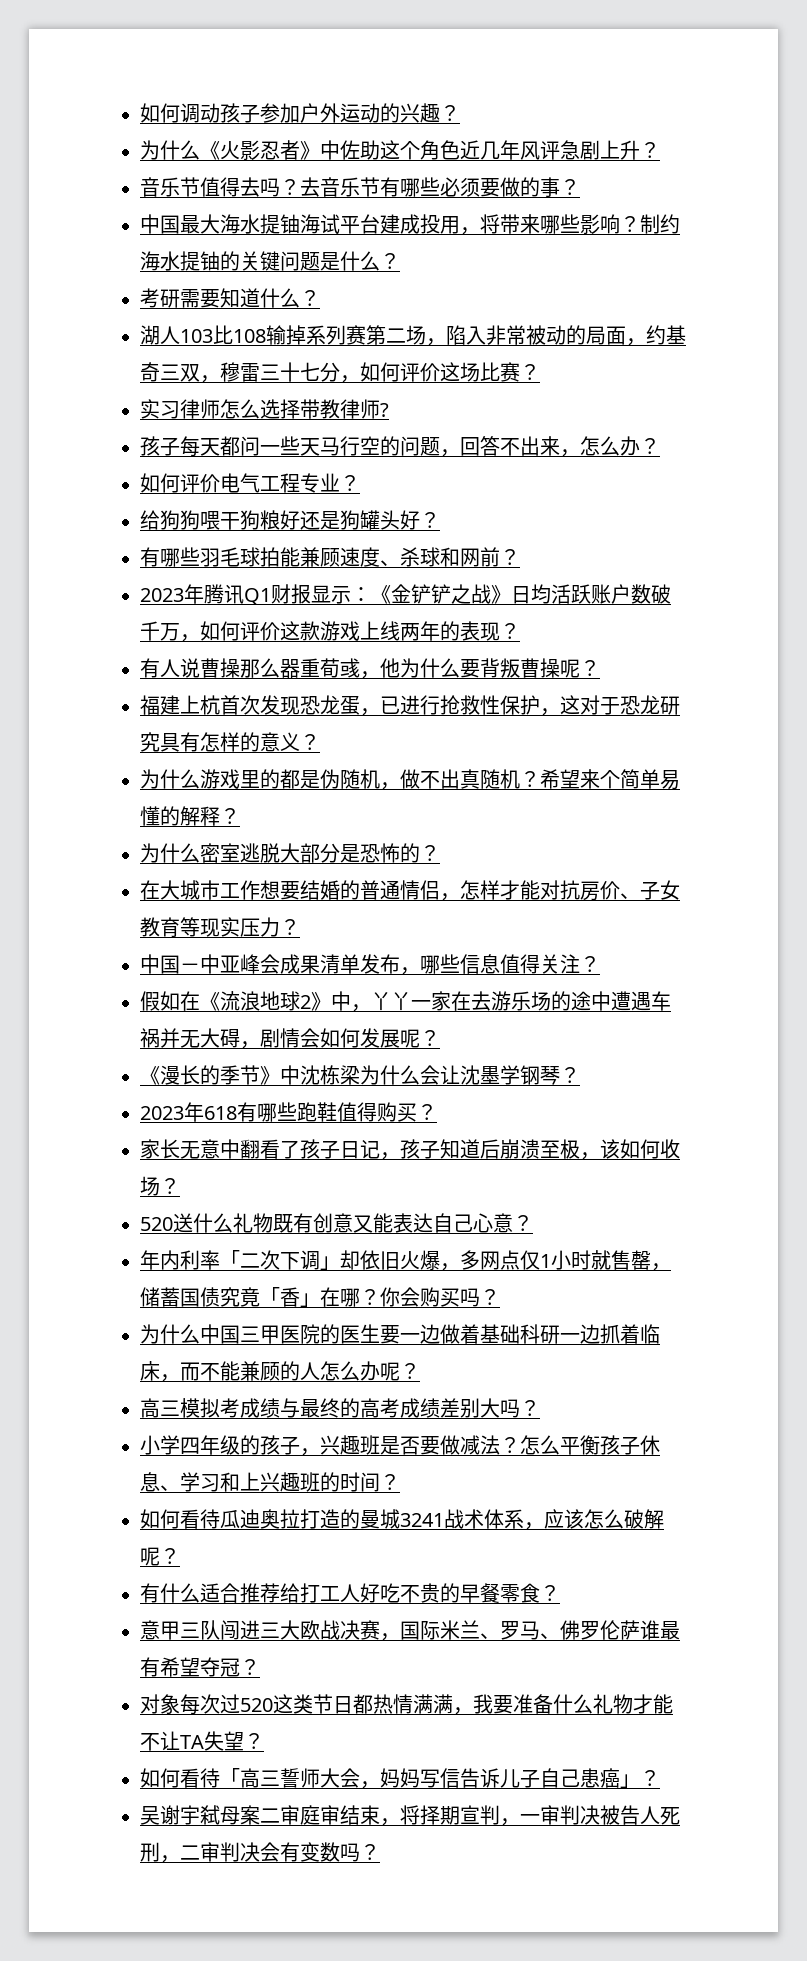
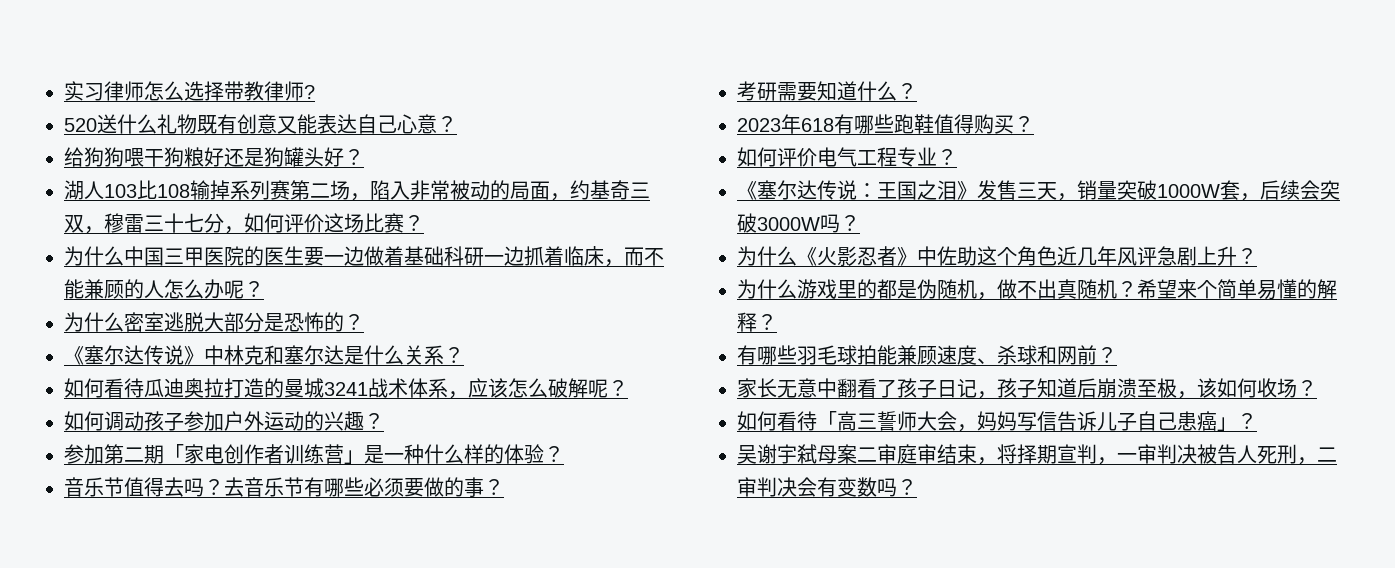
[140,103,460,123] [140,140,660,160] [140,177,580,197] [140,214,680,235] [140,251,400,271] [140,288,300,308] 如何调动孩子参加户外运动的兴趣？ // 为什么《火影忍者》中佐助这个角色近几年风评急剧上升？ // 音乐节值得去吗？去音乐节有哪些必须要做的事？ // 中国最大海水提铀海试平台建成投用，将带来哪些影响？制约海水提铀的关键问题是什么？ // 考研需要知道什么 -> [64,81,315,101] [64,114,457,134] [64,147,344,167] 实习律师怎么选择带教律师? // 520送什么礼物既有创意又能表达自己心意？ // 给狗狗喂干狗粮好还是狗罐头好
[140,399,389,419] [140,436,660,457] [140,473,360,493] [140,510,440,530] [140,547,520,567] [140,584,671,605] [140,621,520,642] [140,658,600,679] [140,695,680,716] [140,732,320,752] [140,769,680,790] [140,806,240,826] [140,843,440,863] [140,880,680,901] [140,917,300,937] [140,954,600,975] [140,991,671,1012] [140,1028,440,1049] [140,1065,580,1085] [140,1102,437,1122] [140,1139,680,1160] [140,1176,180,1196] [140,1213,533,1233] [140,1250,671,1271] [140,1287,500,1307] // 实习律师怎么选择带教律师? // 孩子每天都问一些天马行空的问题，回答不出来，怎么办？ // 如何评价电气工程专业？ // 给狗狗喂干狗粮好还是狗罐头好？ // 有哪些羽毛球拍能兼顾速度、杀球和网前？ // 2023年腾讯Q1财报显示：《金铲铲之战》日均活跃账户数破千万，如何评价这款游戏上线两年的表现？ // 有人说曹操那么器重荀彧，他为什么要背叛曹操呢？ // 福建上杭首次发现恐龙蛋，已进行抢救性保护，这对于恐龙研究具有怎样的意义？ // 为什么游戏里的都是伪随机，做不出真随机？希望来个简单易懂的解释？ // 为什么密室逃脱大部分是恐怖的？ // 在大城市工作想要结婚的普通情侣，怎样才能对抗房价、子女教育等现实压力？ // 中国－中亚峰会成果清单发布，哪些信息值得关注？ // 假如在《流浪地球2》中，丫丫一家在去游乐场的途中遭遇车祸并无大碍，剧情会如何发展呢？ // 《漫长的季节》中沈栋梁为什么会让沈墨学钢琴？ // 2023年618有哪些跑鞋值得购买？ // 家长无意中翻看了孩子日记，孩子知道后崩溃至极，该如何收场？ // 520送什么礼物既有创意又能表达自己心意？ // 年内利率「二次下调」却依旧火爆，多网点仅1小时就售罄，储蓄国债究竟「香」在哪？你会购买吗？ -> (424, 223) none
[140,1398,540,1418] [140,1435,660,1456] [140,1472,380,1492] 高三模拟考成绩与最终的高考成绩差别大吗？ // 小学四年级的孩子，兴趣班是否要做减法？怎么平衡孩子休息、学习和上兴趣班的时间 -> [64,312,364,332] [64,345,444,365] 为什么密室逃脱大部分是恐怖的？ // 《塞尔达传说》中林克和塞尔达是什么关系
[140,1583,560,1603] [140,1620,680,1641] [140,1657,260,1677] [140,1694,673,1715] [140,1731,244,1751] 有什么适合推荐给打工人好吃不贵的早餐零食？ // 意甲三队闯进三大欧战决赛，国际米兰、罗马、佛罗伦萨谁最有希望夺冠？ // 对象每次过520这类节日都热情满满，我要准备什么礼物才能不让TA失望 -> [64,411,384,431] [64,444,564,464] [64,477,504,497] [737,81,917,101] [737,114,1034,134] [737,147,957,167] [737,180,1340,201] [737,213,860,233] [737,246,1257,266] [737,279,1337,300] [737,312,777,332] [737,345,1117,365] [737,378,1297,399] 如何调动孩子参加户外运动的兴趣？ // 参加第二期「家电创作者训练营」是一种什么样的体验？ // 音乐节值得去吗？去音乐节有哪些必须要做的事？ // 考研需要知道什么？ // 2023年618有哪些跑鞋值得购买？ // 如何评价电气工程专业？ // 《塞尔达传说：王国之泪》发售三天，销量突破1000W套，后续会突破3000W吗？ // 为什么《火影忍者》中佐助这个角色近几年风评急剧上升？ // 为什么游戏里的都是伪随机，做不出真随机？希望来个简单易懂的解释？ // 有哪些羽毛球拍能兼顾速度、杀球和网前？ // 家长无意中翻看了孩子日记，孩子知道后崩溃至极，该如何收场

